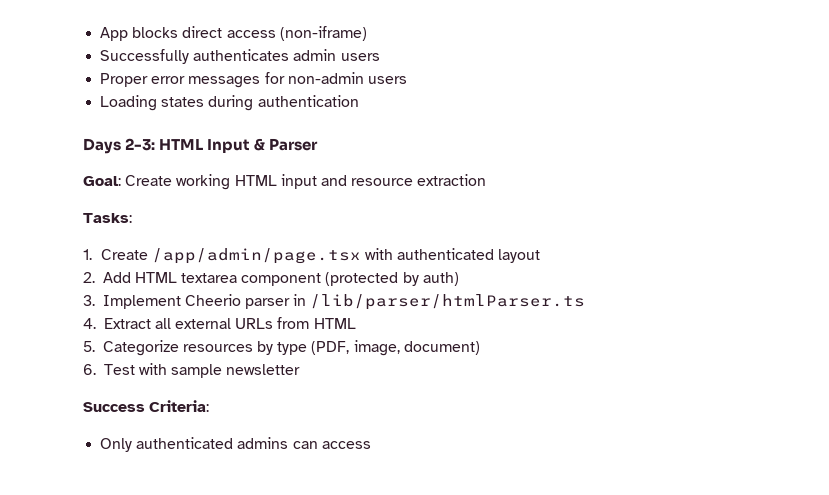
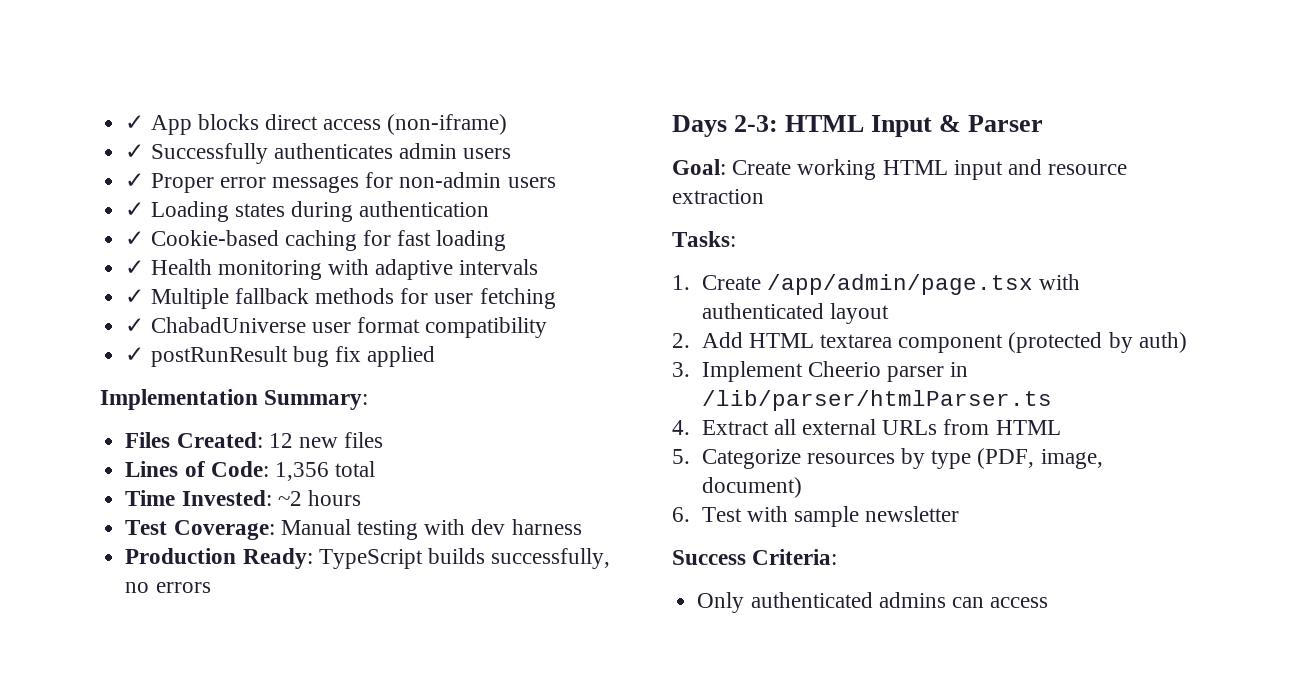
(100, 34) none -> [125,115,145,130] ✓
(367, 33) none -> [125,144,145,159] ✓
(380, 57) none -> [125,173,145,188] ✓
(407, 80) none -> [125,202,145,217] ✓
(359, 101) none -> [125,230,507,251] [125,259,539,280] [125,288,556,309] [125,317,548,338] [125,346,436,367] [100,389,369,410] [125,432,384,448] [125,461,376,481] [125,490,361,506] [125,519,582,540] [125,548,611,569] [125,582,211,593] // ✓ Cookie-based caching for fast loading // ✓ Health monitoring with adaptive intervals // ✓ Multiple fallback methods for user fetching // ✓ ChabadUniverse user format compatibility // ✓ postRunResult bug fix applied // Implementation Summary: // Files Created: 12 new files // Lines of Code: 1,356 total // Time Invested: ~2 hours // Test Coverage: Manual testing with dev harness // Production Ready: TypeScript builds successfully, no errors

